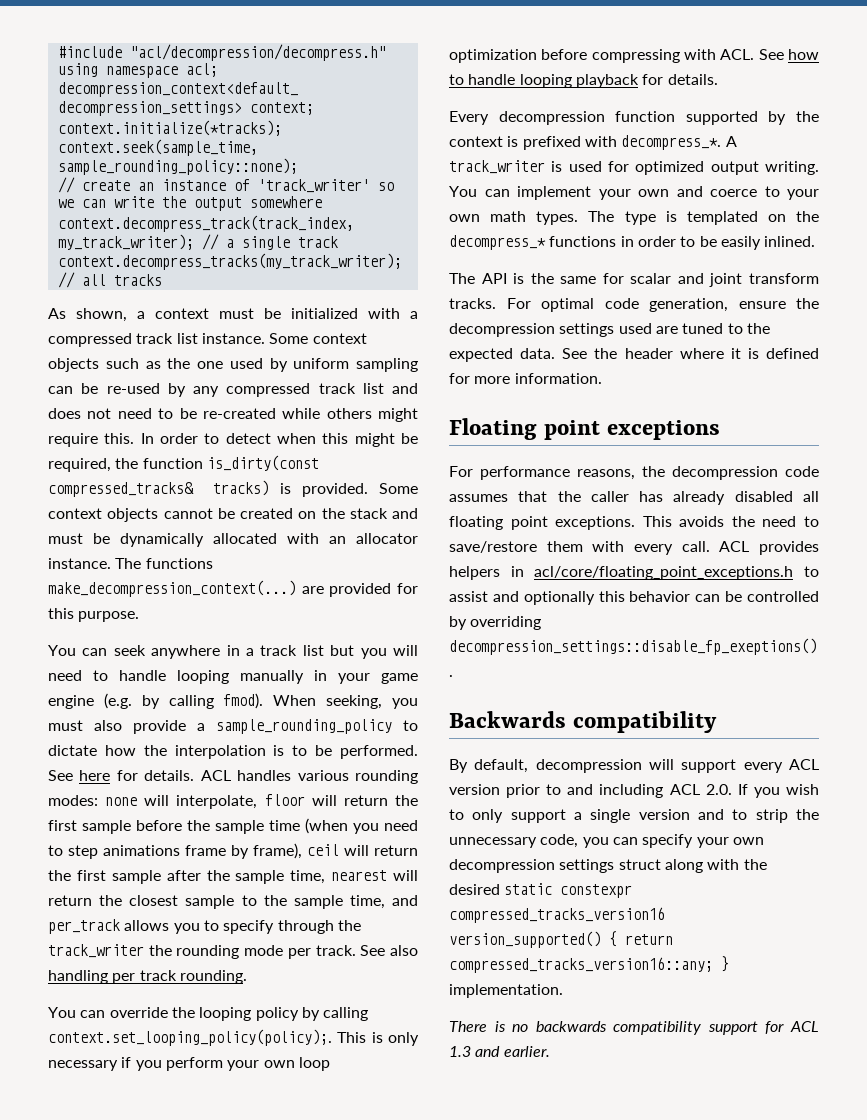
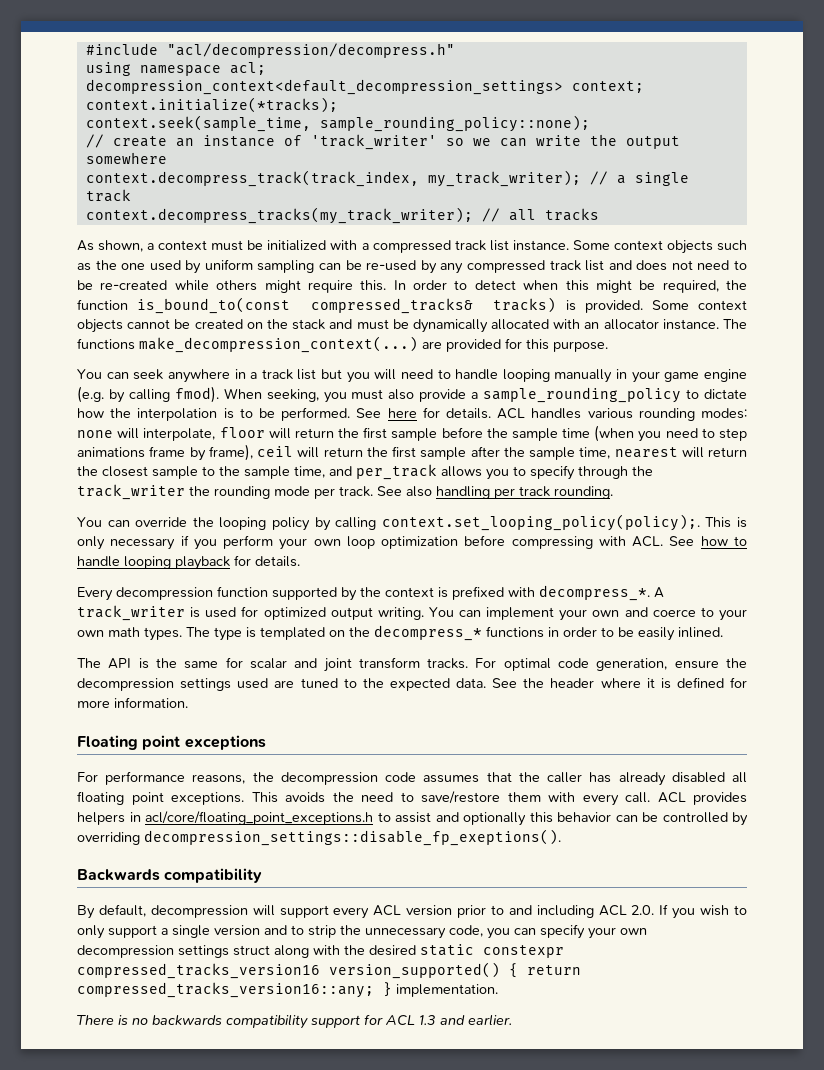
[206,455,319,471] is_dirty(const -> [137,297,291,314] is_bound_to(const

